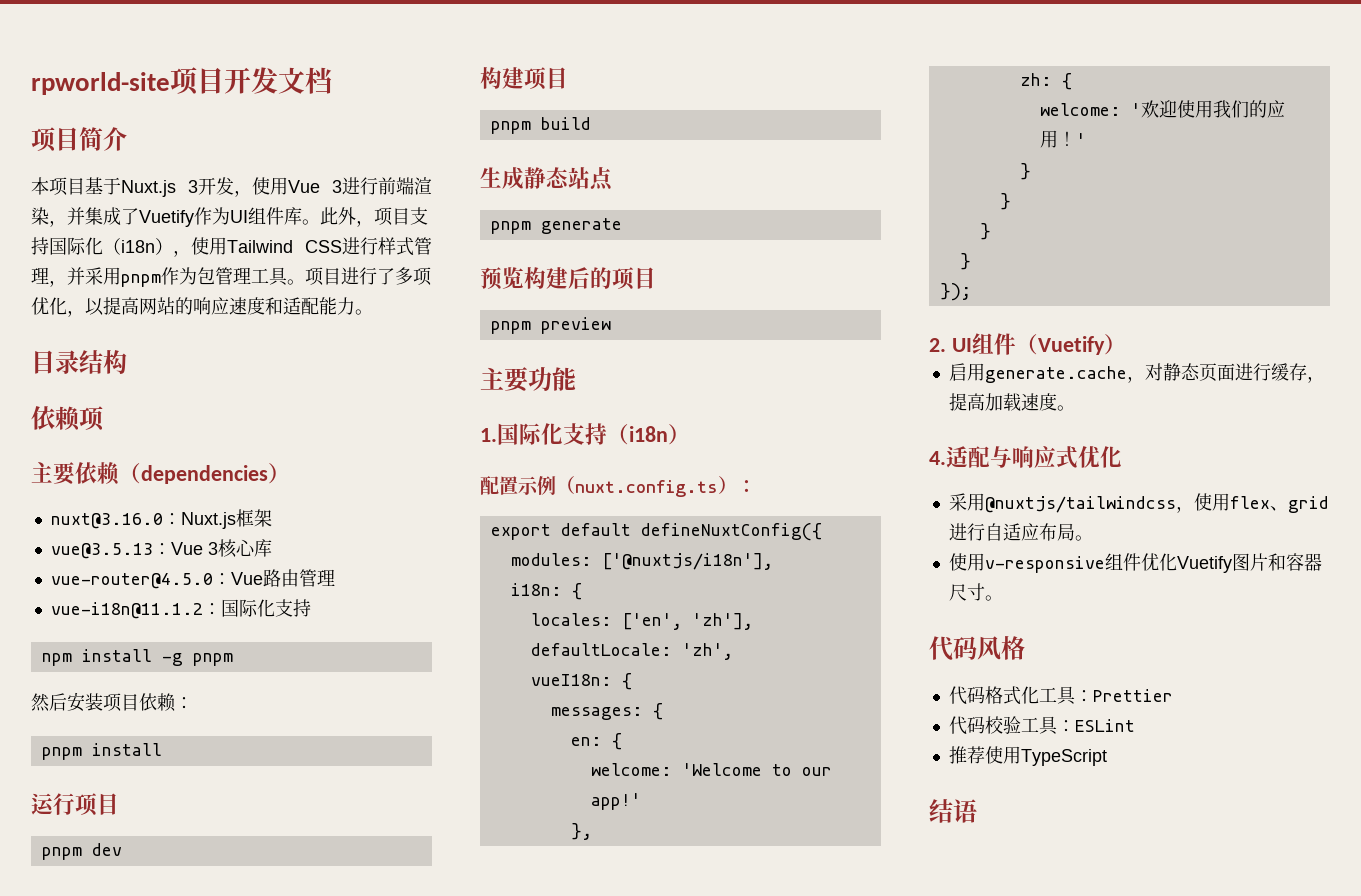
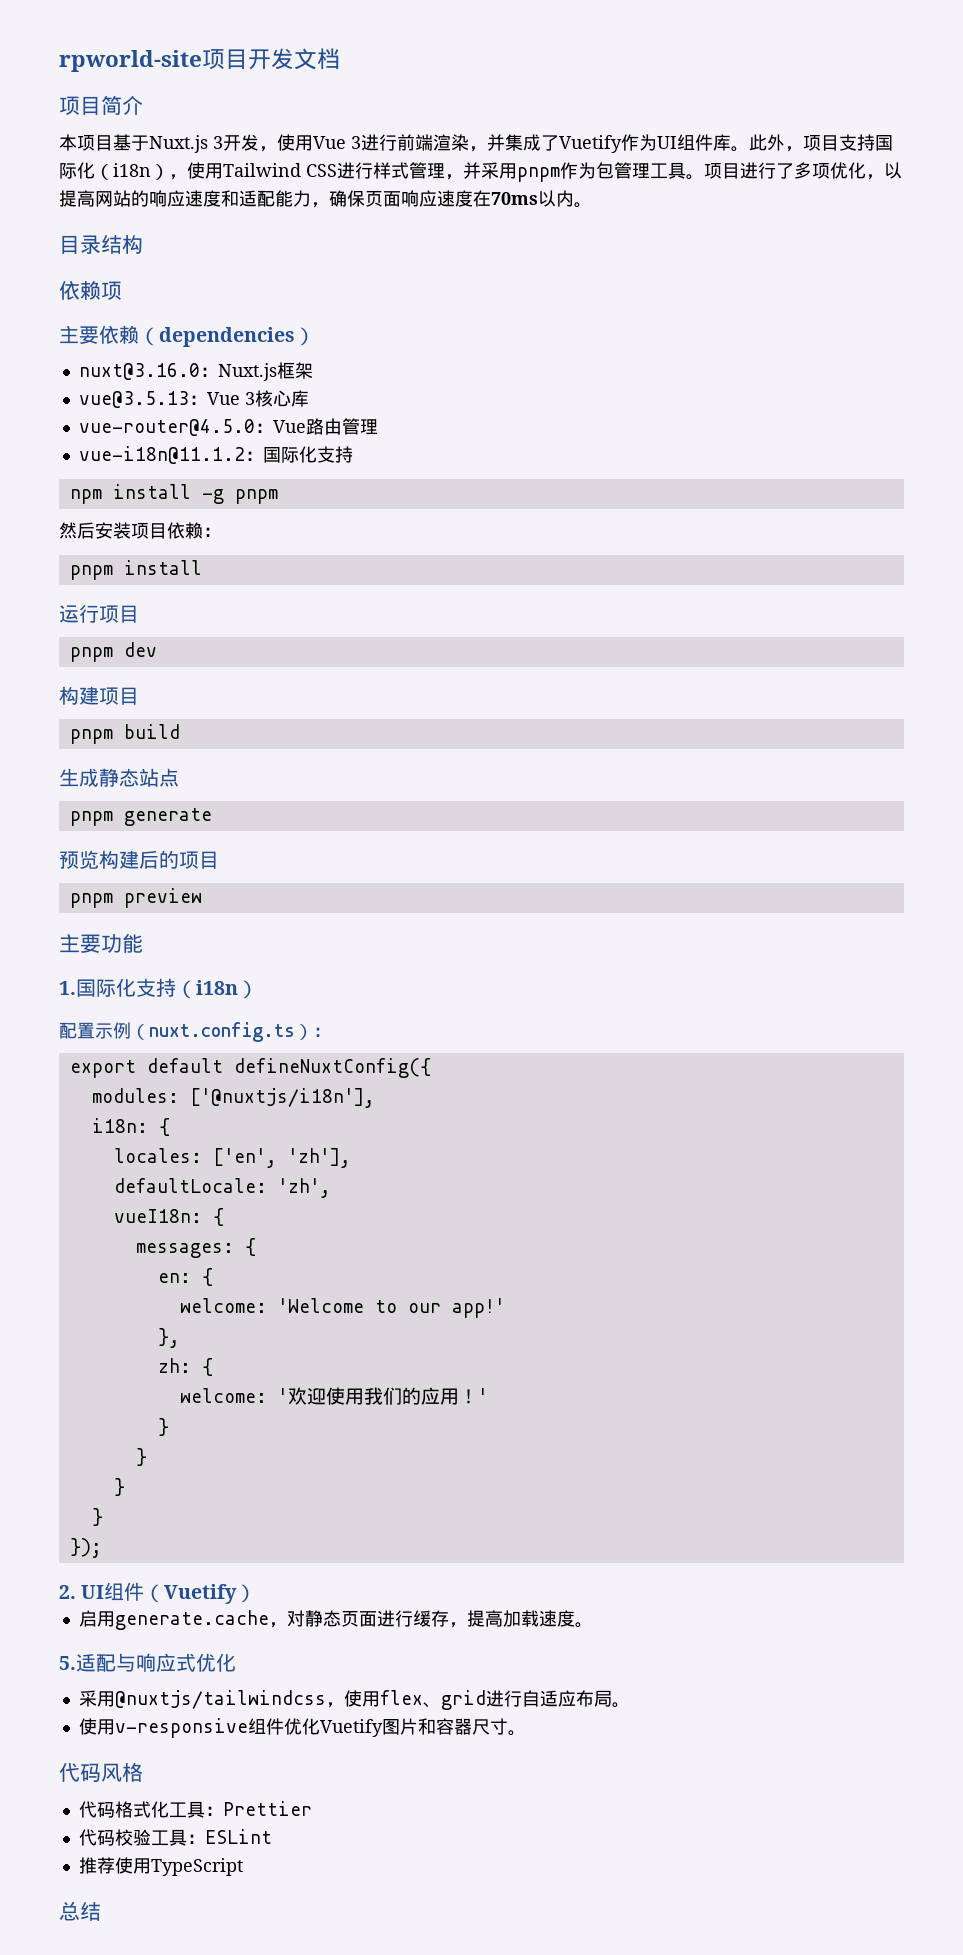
(355, 306) none -> [311,190,574,208] ，确保页面响应速度在70ms以内
[929,451,946,465] 4. -> [59,1656,76,1670] 5.
[929,799,977,823] 结语 -> [59,1901,101,1921] 总结

